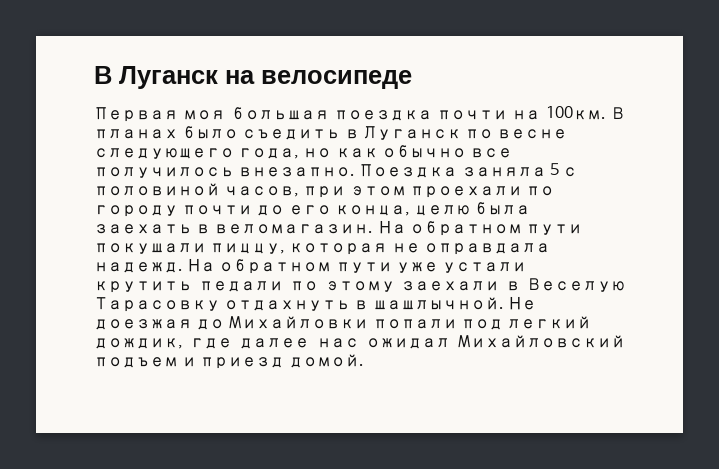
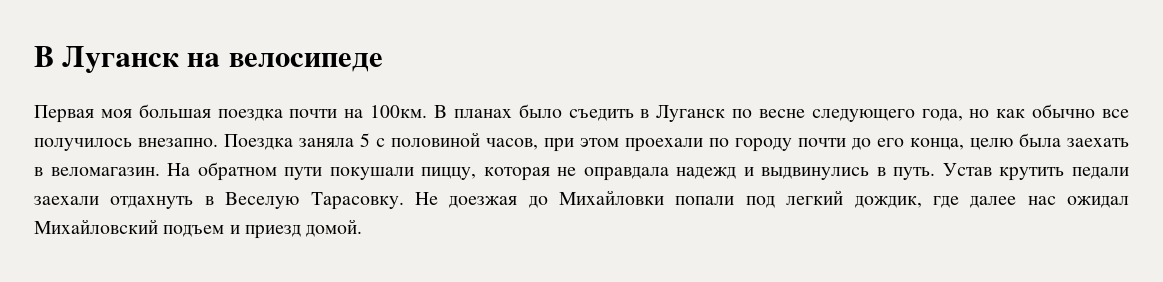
[94,258,526,274] [94,278,625,293] [94,297,504,312] надежд. На обратном пути уже устали крутить педали по этому заехали в Веселую Тарасовку отдахнуть в шашлычной. -> [676,163,1129,181] [34,192,404,210] надежд и выдвинулись в путь. Устав крутить педали заехали отдахнуть в Веселую Тарасовку.

